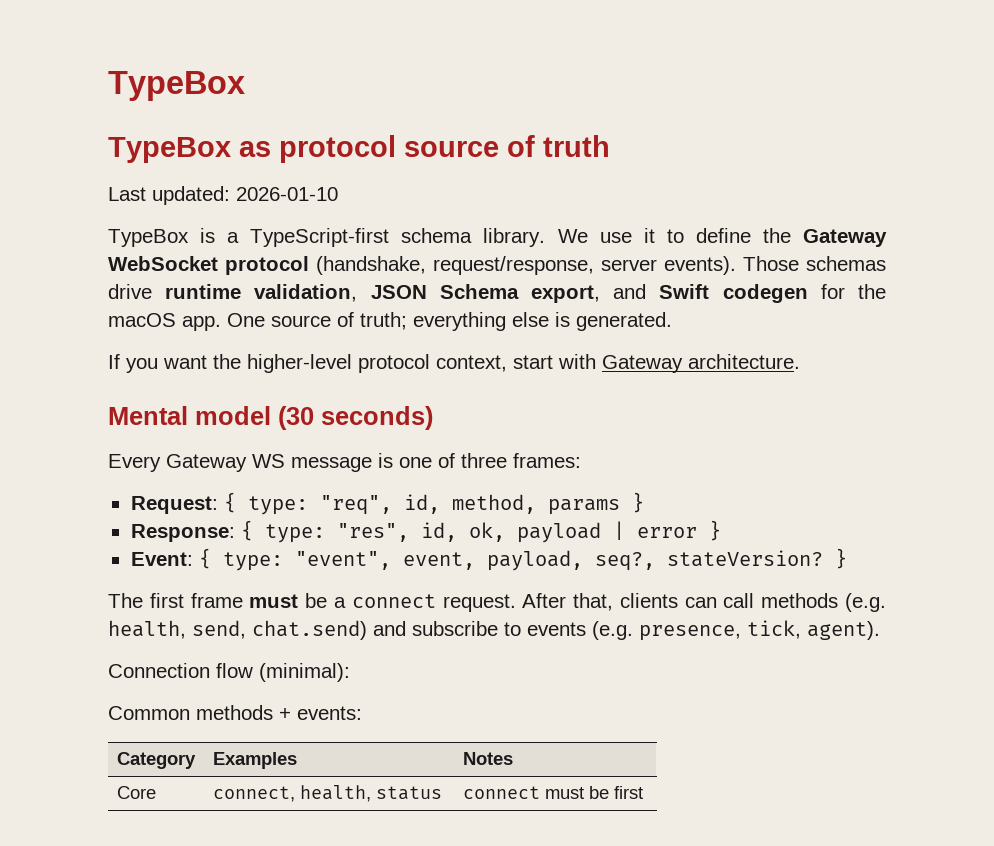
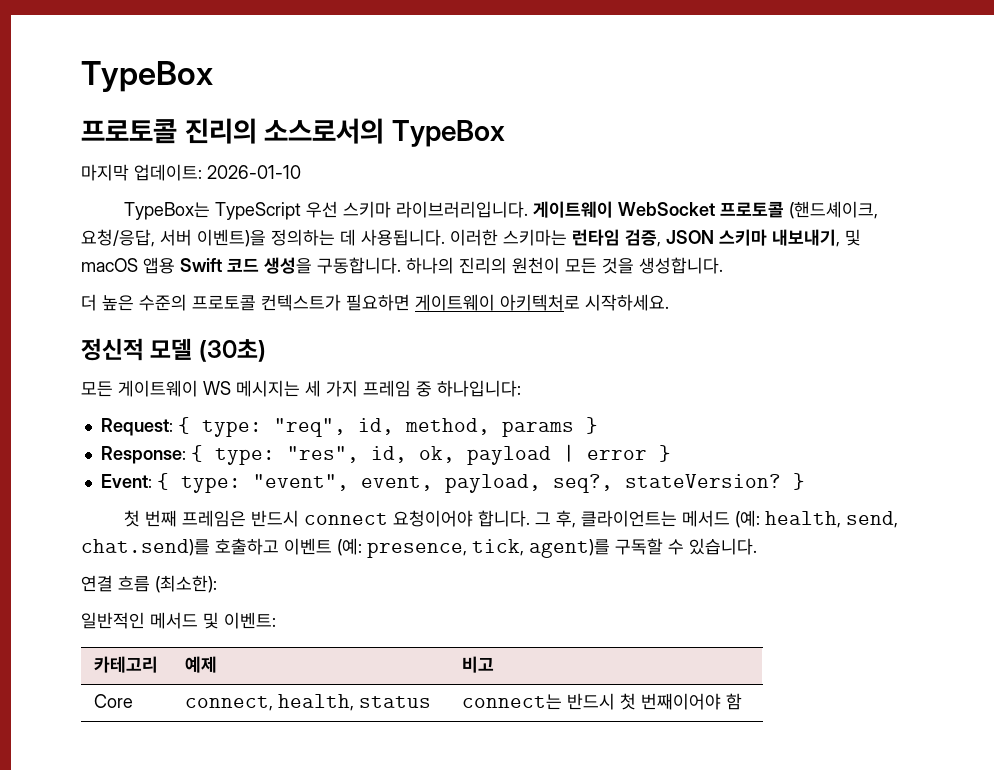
[108,71,245,101] [108,135,610,163] [108,186,338,205] [108,228,888,247] [108,256,886,275] [108,284,887,303] [108,312,672,331] [108,354,800,373] [108,406,433,430] [108,453,581,472] TypeBox // TypeBox as protocol source of truth // Last updated: 2026-01-10 // TypeBox is a TypeScript-first schema library. We use it to define the Gateway WebSocket protocol (handshake, request/response, server events). Those schemas drive runtime validation, JSON Schema export, and Swift codegen for the macOS app. One source of truth; everything else is generated. // If you want the higher-level protocol context, start with Gateway architecture. // Mental model (30 seconds) // Every Gateway WS message is one of three frames: -> [81,61,213,92] [81,118,505,147] [81,164,301,181] [123,201,878,220] [81,229,861,247] [81,257,723,274] [81,294,669,311] [81,338,266,362] [81,380,521,397] TypeBox // 프로토콜 진리의 소스로서의 TypeBox // 마지막 업데이트: 2026-01-10 // TypeBox는 TypeScript 우선 스키마 라이브러리입니다. 게이트웨이 WebSocket 프로토콜 (핸드셰이크, 요청/응답, 서버 이벤트)을 정의하는 데 사용됩니다. 이러한 스키마는 런타임 검증, JSON 스키마 내보내기, 및 macOS 앱용 Swift 코드 생성을 구동합니다. 하나의 진리의 원천이 모든 것을 생성합니다. // 더 높은 수준의 프로토콜 컨텍스트가 필요하면 게이트웨이 아키텍처로 시작하세요. // 정신적 모델 (30초) // 모든 게이트웨이 WS 메시지는 세 가지 프레임 중 하나입니다:
[108,593,887,612] [108,620,880,641] [108,663,350,682] [108,705,362,720] [116,752,196,769] [212,752,297,769] [462,752,513,765] The first frame must be a connect request. After that, clients can call methods (e.g. health, send, chat.send) and subscribe to events (e.g. presence, tick, agent). // Connection flow (minimal): // Common methods + events: // Category | Examples | Notes -> [123,510,898,528] [81,538,757,558] [81,575,217,593] [81,612,276,629] [94,656,159,673] [185,656,218,673] [462,656,495,673] 첫 번째 프레임은 반드시 connect 요청이어야 합니다. 그 후, 클라이언트는 메서드 (예: health, send, chat.send)를 호출하고 이벤트 (예: presence, tick, agent)를 구독할 수 있습니다. // 연결 흐름 (최소한): // 일반적인 메서드 및 이벤트: // 카테고리 | 예제 | 비고
[462,786,643,799] connect must be first -> [462,693,743,710] connect는 반드시 첫 번째이어야 함

